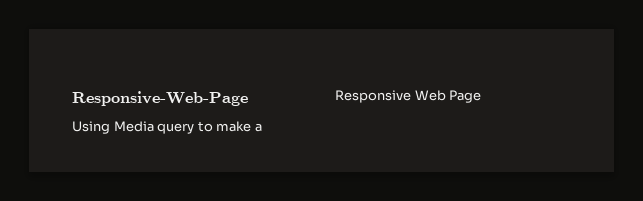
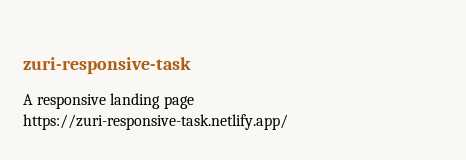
[72,91,248,106] [72,121,262,134] [335,90,482,103] Responsive-Web-Page // Using Media query to make a Responsive Web Page -> [23,57,191,74] [23,93,194,109] [23,114,288,130] zuri-responsive-task // A responsive landing page https://zuri-responsive-task.netlify.app/

